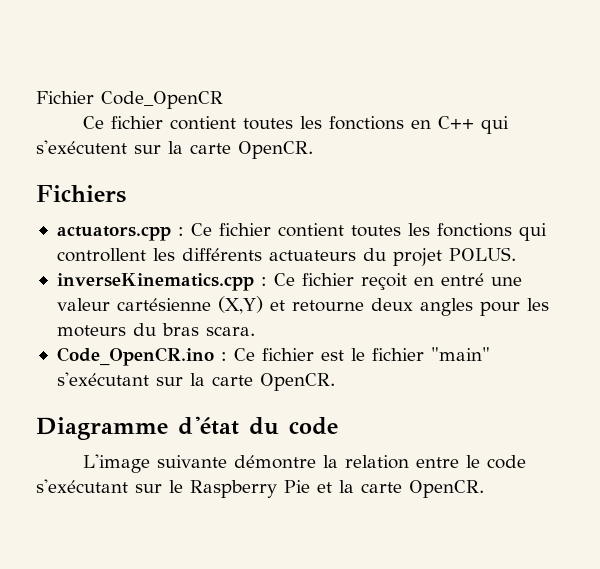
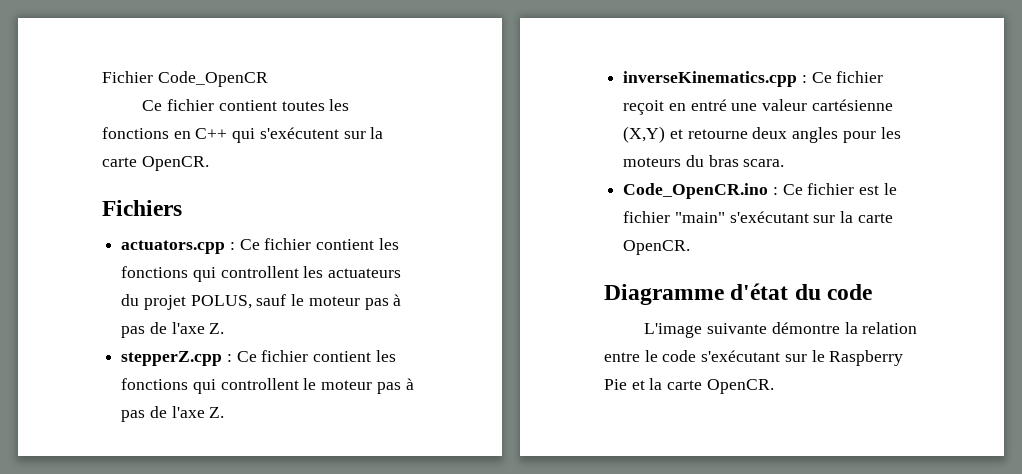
[350,225,401,237] toutes -> (375, 244) none
[181,248,262,261] différents -> (324, 272) none
[448,247,516,261] POLUS. -> [190,294,402,310] [121,322,225,338] [121,350,396,366] [121,378,414,394] [121,406,225,422] POLUS, sauf le moteur pas à pas de l'axe Z. // stepperZ.cpp : Ce fichier contient les fonctions qui controllent le moteur pas à pas de l'axe Z.

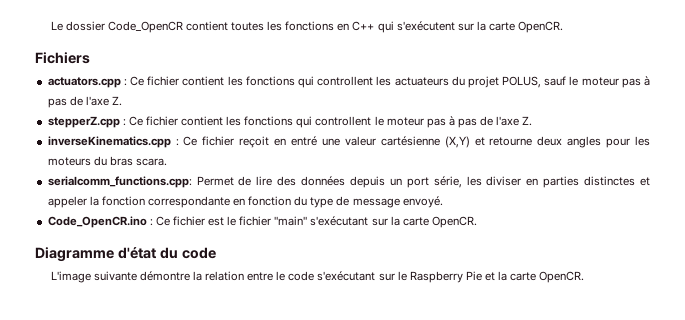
[102,71,153,83] Fichier -> [50,21,105,31] Le dossier
[142,99,215,111] // Ce fichier -> (183, 27) none
(785, 163) none -> [47,176,650,188] [47,196,443,208] // serialcomm_functions.cpp: Permet de lire des données depuis un port série, les diviser en parties distinctes et appeler la fonction correspondante en fonction du type de message envoyé.

